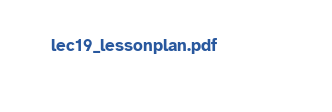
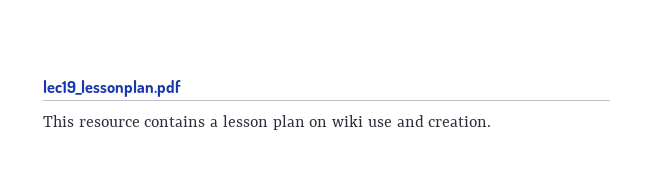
(217, 46) none -> [43,115,492,130] // This resource contains a lesson plan on wiki use and creation.

